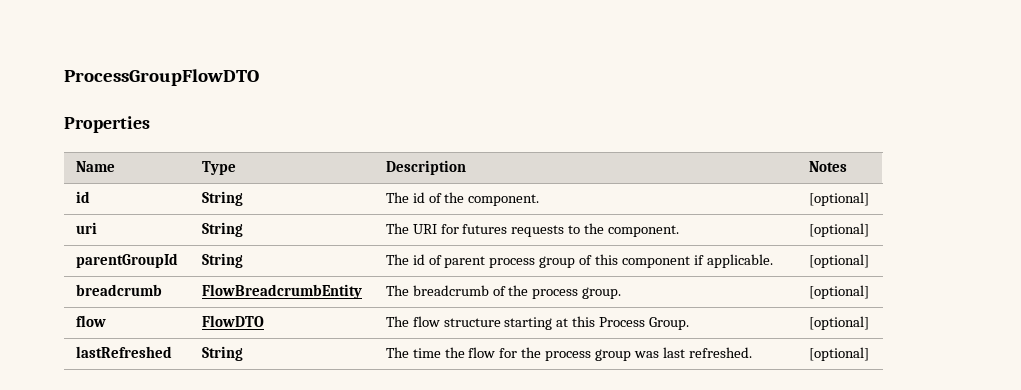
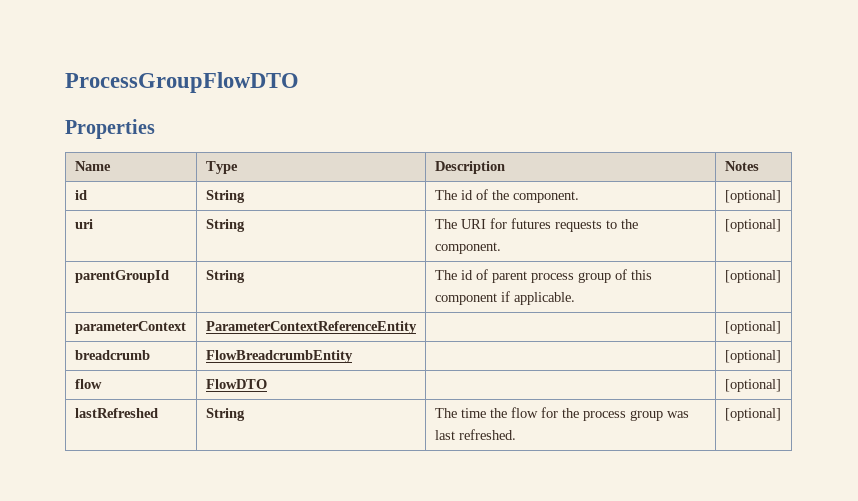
(869, 261) none -> [74,321,186,334] [205,321,417,334] [724,321,781,334] // parameterContext | ParameterContextReferenceEntity | | [optional]
[385,285,622,299] [808,285,869,299] [75,315,106,327] [201,315,264,327] [385,316,690,330] The breadcrumb of the process group. | [optional] // flow | FlowDTO | The flow structure starting at this Process Group. -> [724,350,781,363] [74,379,102,389] [205,379,267,389] | [optional] // flow | FlowDTO |

